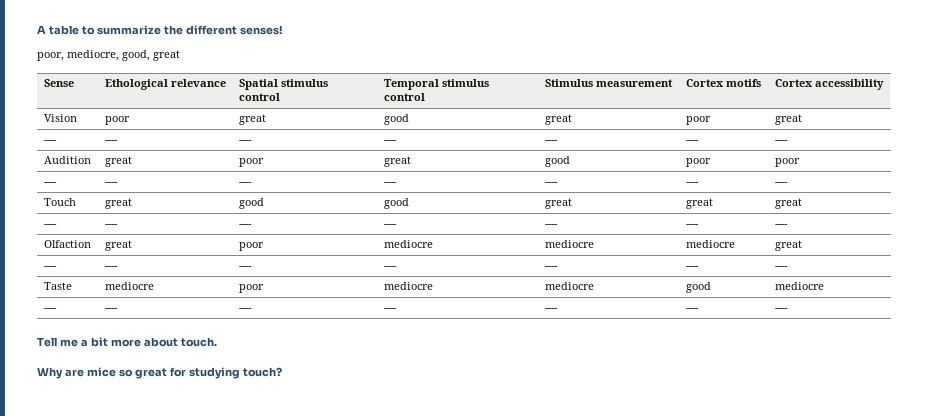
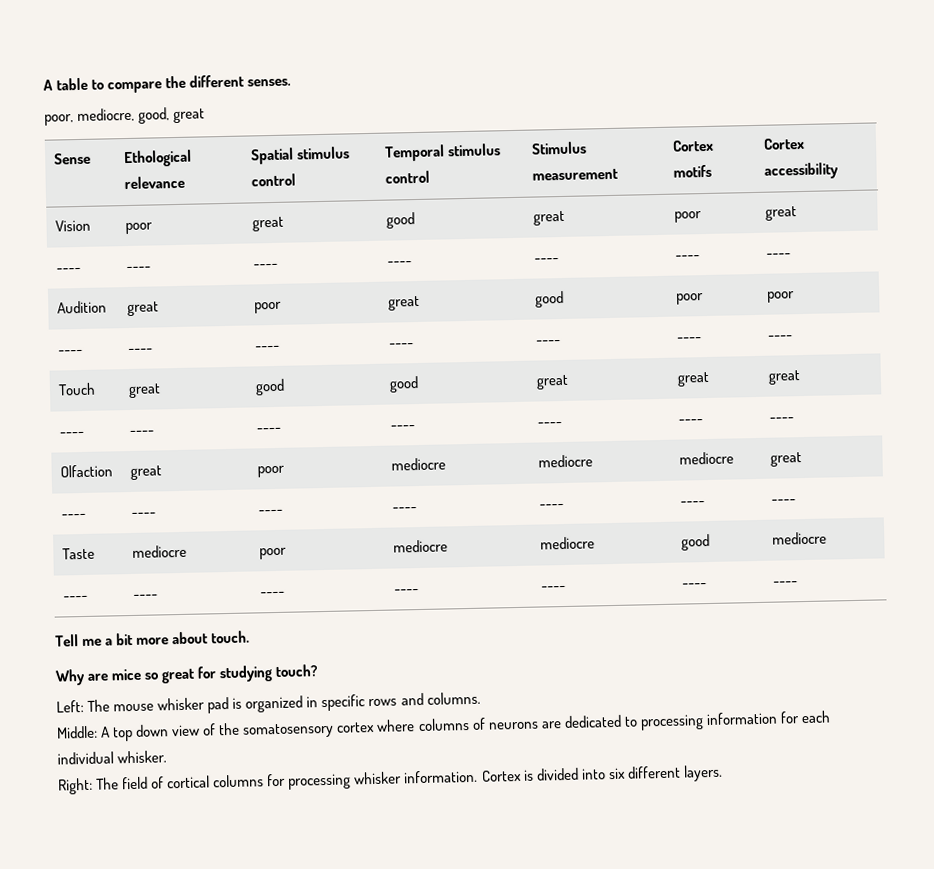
[96,25,161,35] summarize -> [107,81,163,94] compare
[239,25,282,35] senses! -> [247,78,292,87] senses.
(282, 372) none -> [56,691,481,714] [56,710,831,742] [57,750,168,765] [58,764,723,795] // Left: The mouse whisker pad is organized in specific rows and columns. // Middle: A top down view of the somatosensory cortex where columns of neurons are dedicated to processing information for each individual whisker. // Right: The field of cortical columns for processing whisker information. Cortex is divided into six different layers.

